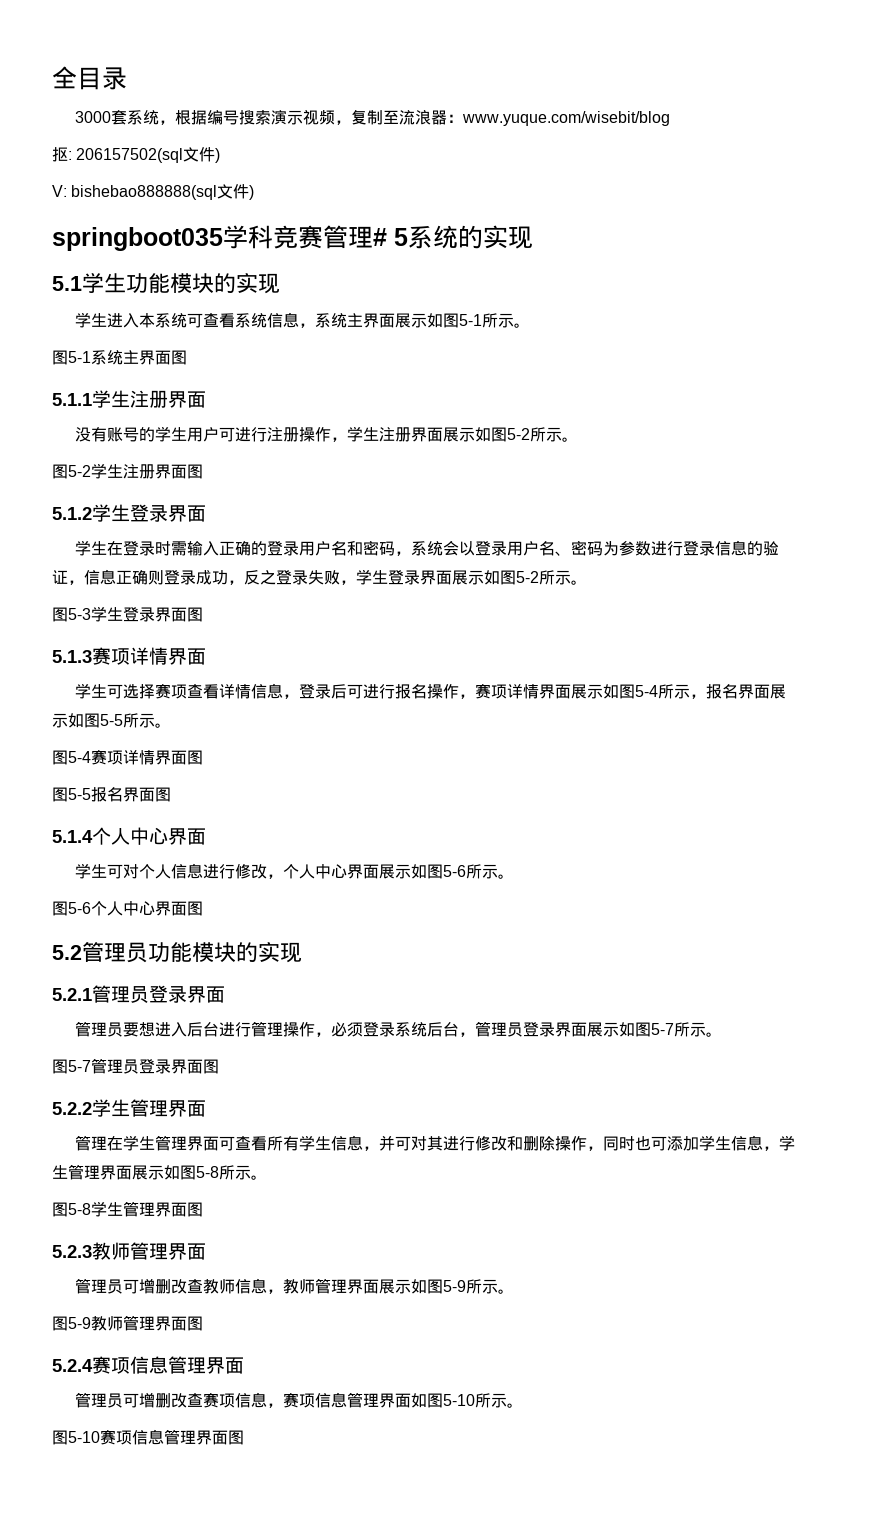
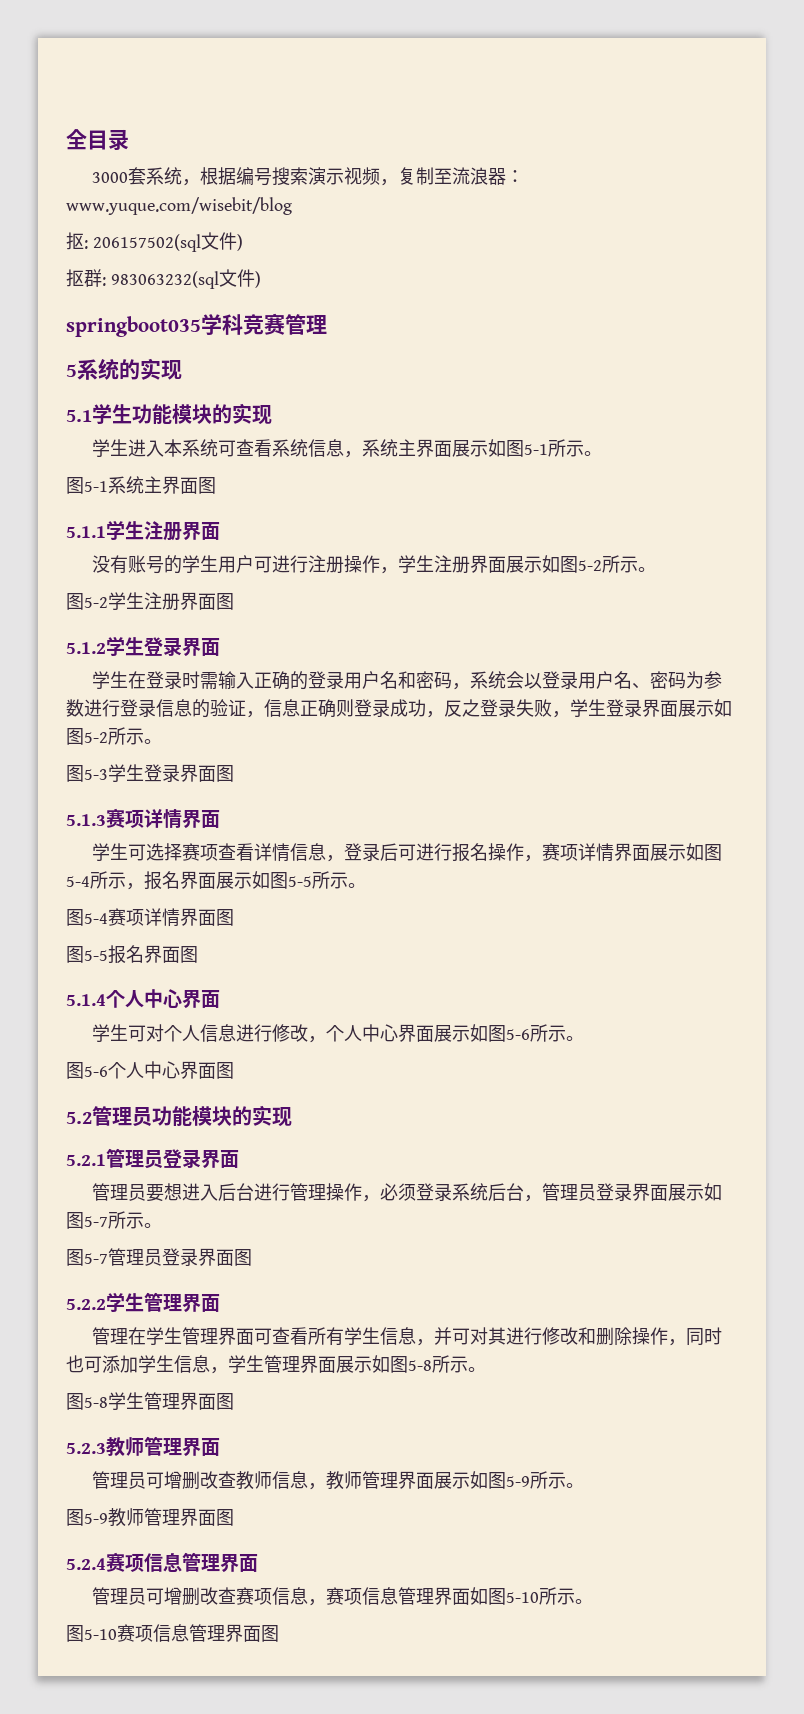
[52,185,218,200] V: bishebao888888(sql -> [66,269,219,289] 抠群: 983063232(sql
[373,228,387,246] # -> (327, 324) //

